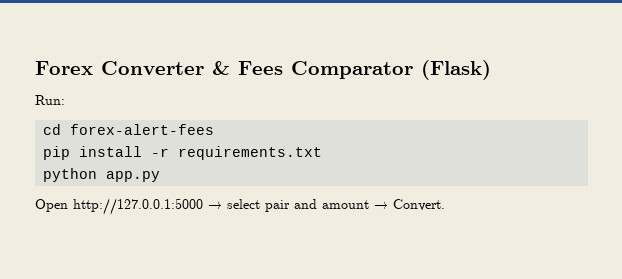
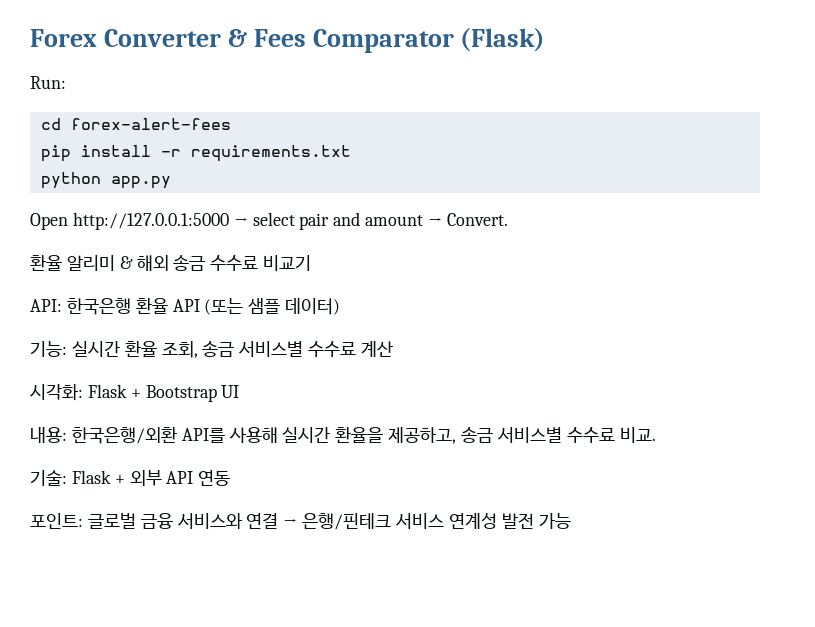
(445, 205) none -> [30,254,312,271] [30,297,341,315] [30,340,394,358] [30,383,240,402] [30,426,656,444] [30,470,231,486] [30,512,571,530] // 환율 알리미 & 해외 송금 수수료 비교기 // API: 한국은행 환율 API (또는 샘플 데이터) // 기능: 실시간 환율 조회, 송금 서비스별 수수료 계산 // 시각화: Flask + Bootstrap UI // 내용: 한국은행/외환 API를 사용해 실시간 환율을 제공하고, 송금 서비스별 수수료 비교. // 기술: Flask + 외부 API 연동 // 포인트: 글로벌 금융 서비스와 연결 → 은행/핀테크 서비스 연계성 발전 가능

